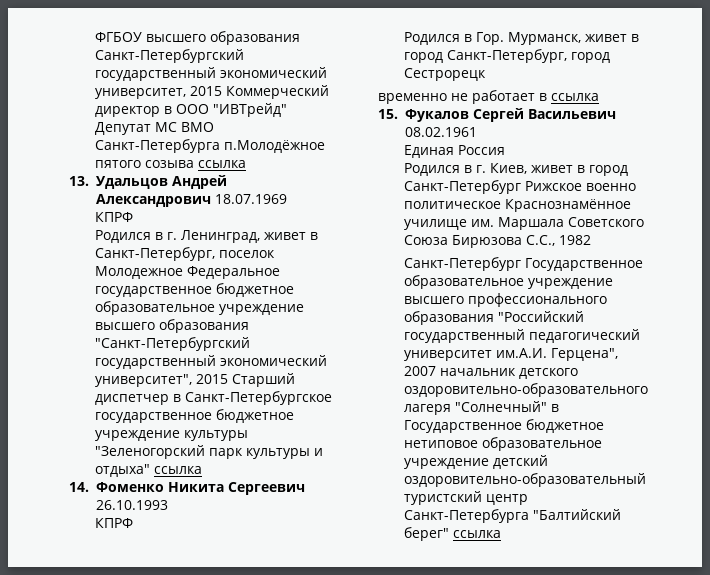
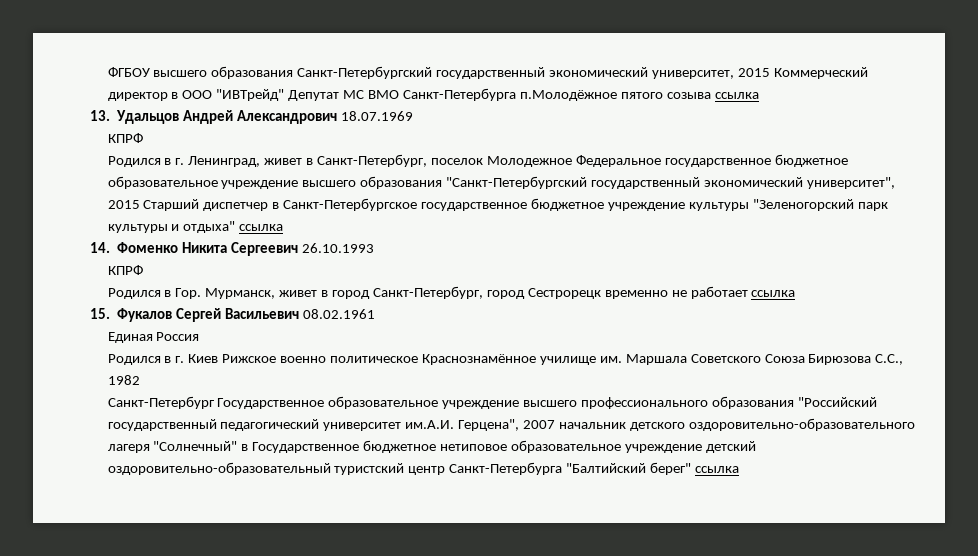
(487, 74) // -> (601, 293) none
[539,93,547,101] в -> (748, 292) none
[490,163,629,176] [404,180,522,194] Киев, живет в город Санкт-Петербург -> [188,354,219,363] Киев

